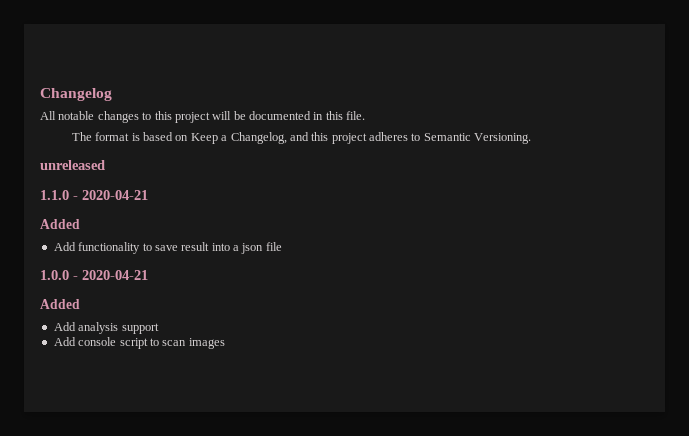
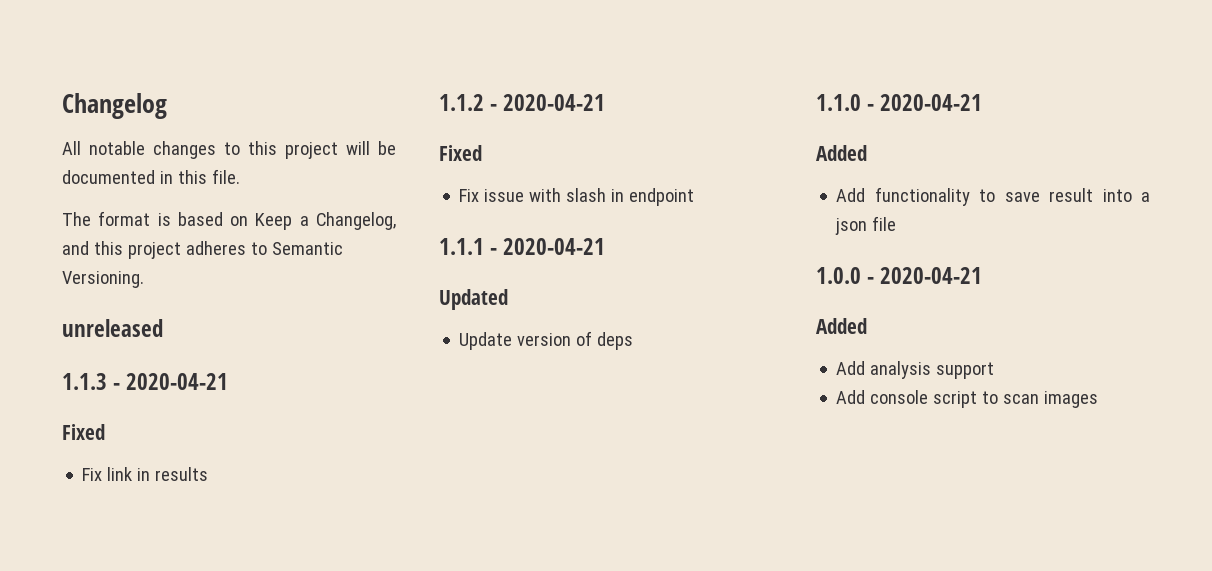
(105, 165) none -> [62,373,229,390] [62,424,105,440] [82,467,209,481] [439,94,606,111] [439,145,482,161] [459,188,695,206] [439,238,606,255] [439,289,508,310] [459,331,634,350] // 1.1.3 - 2020-04-21 // Fixed // Fix link in results // 1.1.2 - 2020-04-21 // Fixed // Fix issue with slash in endpoint // 1.1.1 - 2020-04-21 // Updated // Update version of deps

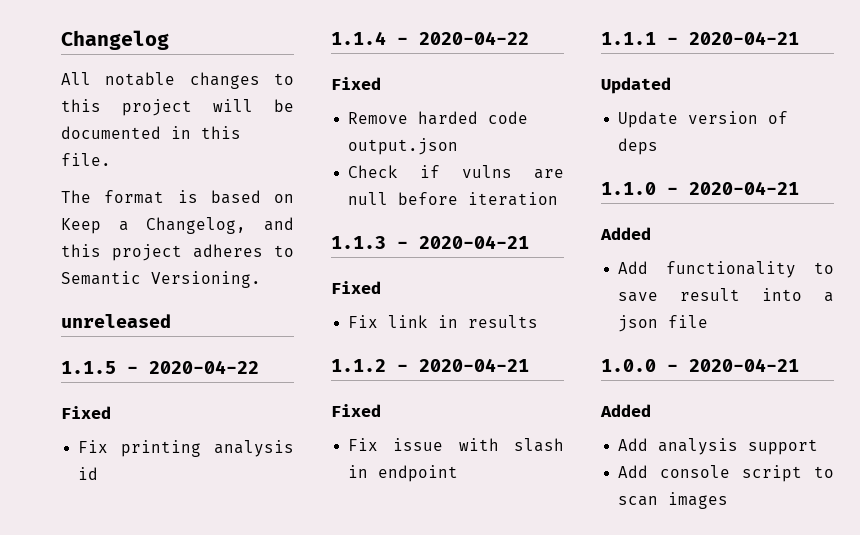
(163, 328) none -> [61,360,259,374] [61,406,111,419] [78,440,294,457] [78,467,99,480] [331,31,529,45] [331,77,381,90] [348,111,529,125] [348,138,459,155] [348,165,564,179] [348,192,559,206] // 1.1.5 - 2020-04-22 // Fixed // Fix printing analysis id // 1.1.4 - 2020-04-22 // Fixed // Remove harded code output.json // Check if vulns are null before iteration

